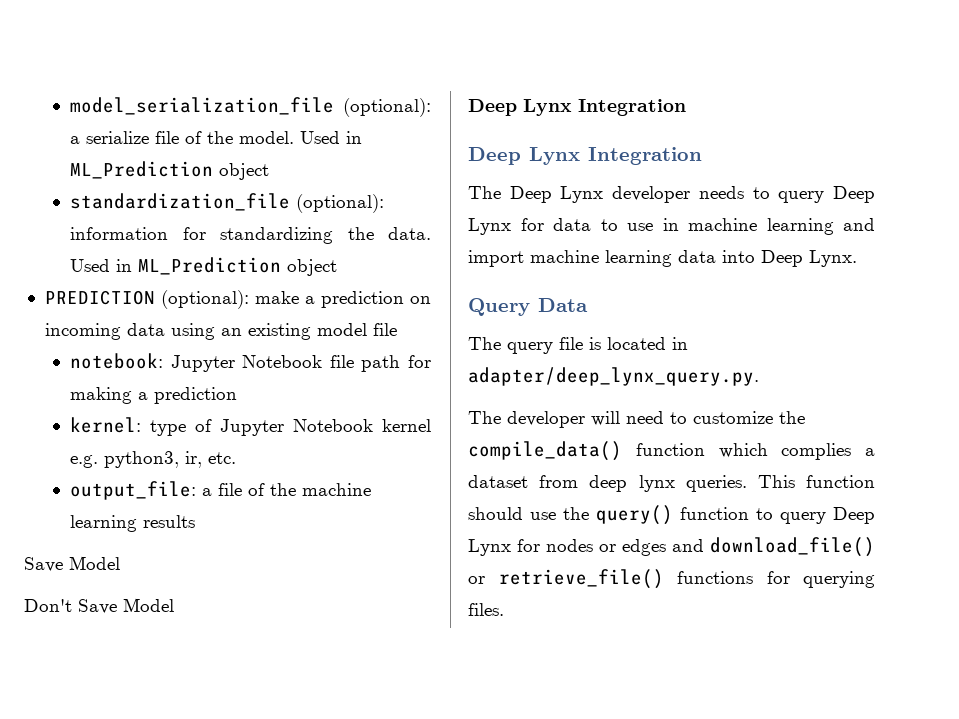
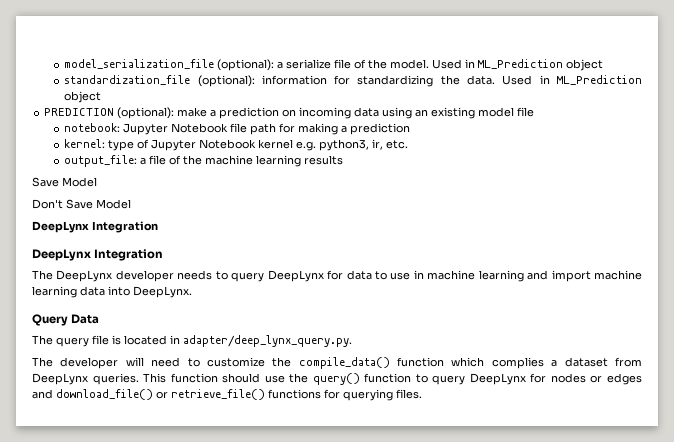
[468,99,686,116] [468,147,580,165] Deep Lynx Integration // Deep Lynx -> [32,221,158,233] [32,249,91,261] DeepLynx Integration // DeepLynx
[509,186,604,203] Deep Lynx -> [56,270,113,282] DeepLynx
[833,186,875,203] [468,218,511,235] Deep Lynx -> [267,270,324,282] DeepLynx
[761,250,857,267] Deep Lynx. -> [133,286,192,298] DeepLynx.
[589,475,675,492] deep lynx -> [32,373,88,385] DeepLynx
[833,507,875,524] [468,539,511,556] Deep Lynx -> [469,373,526,385] DeepLynx

